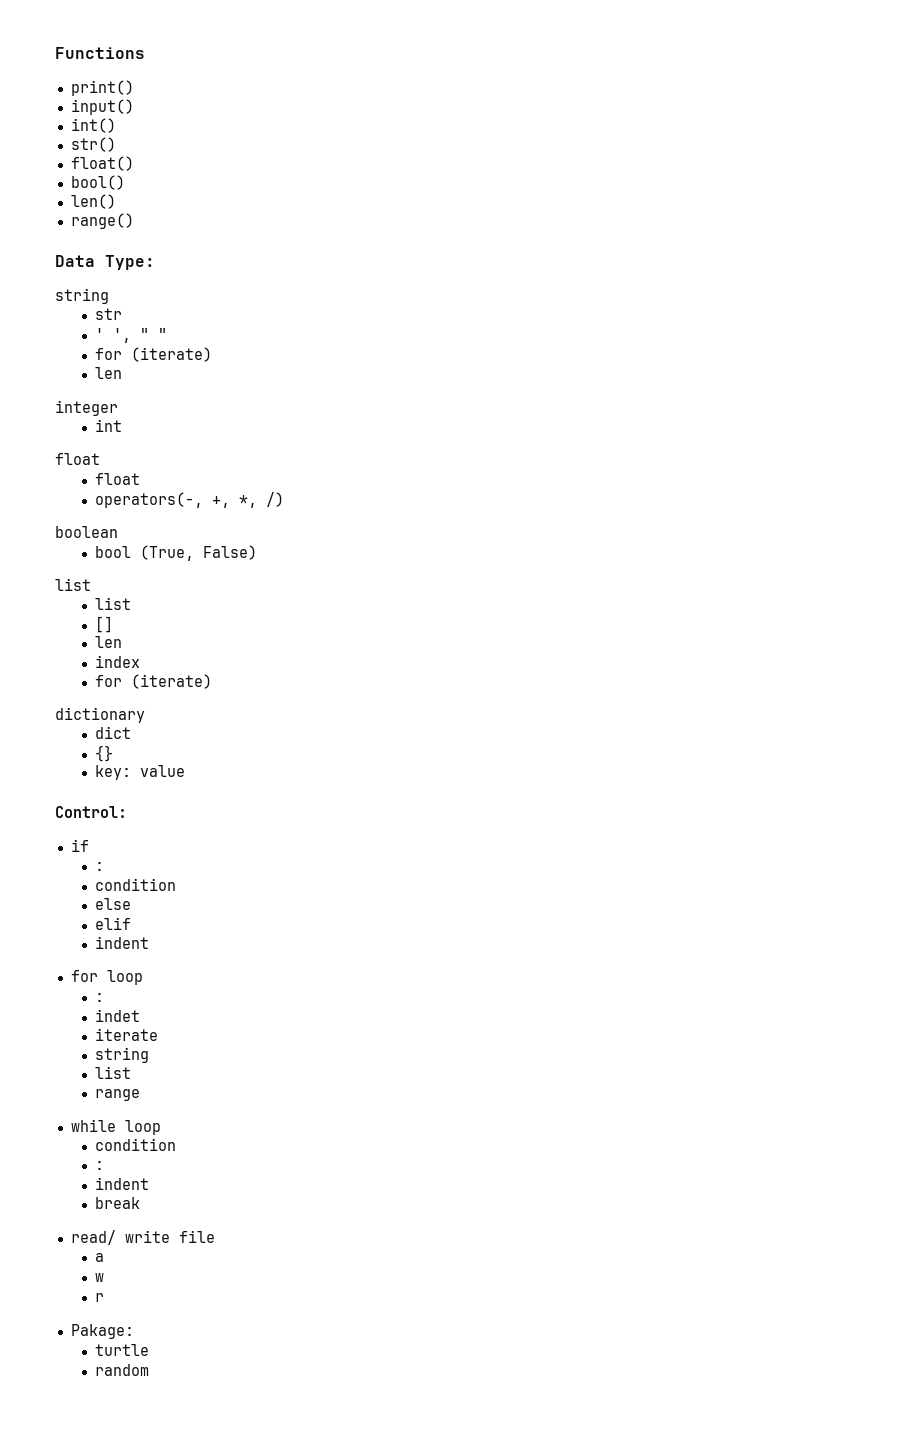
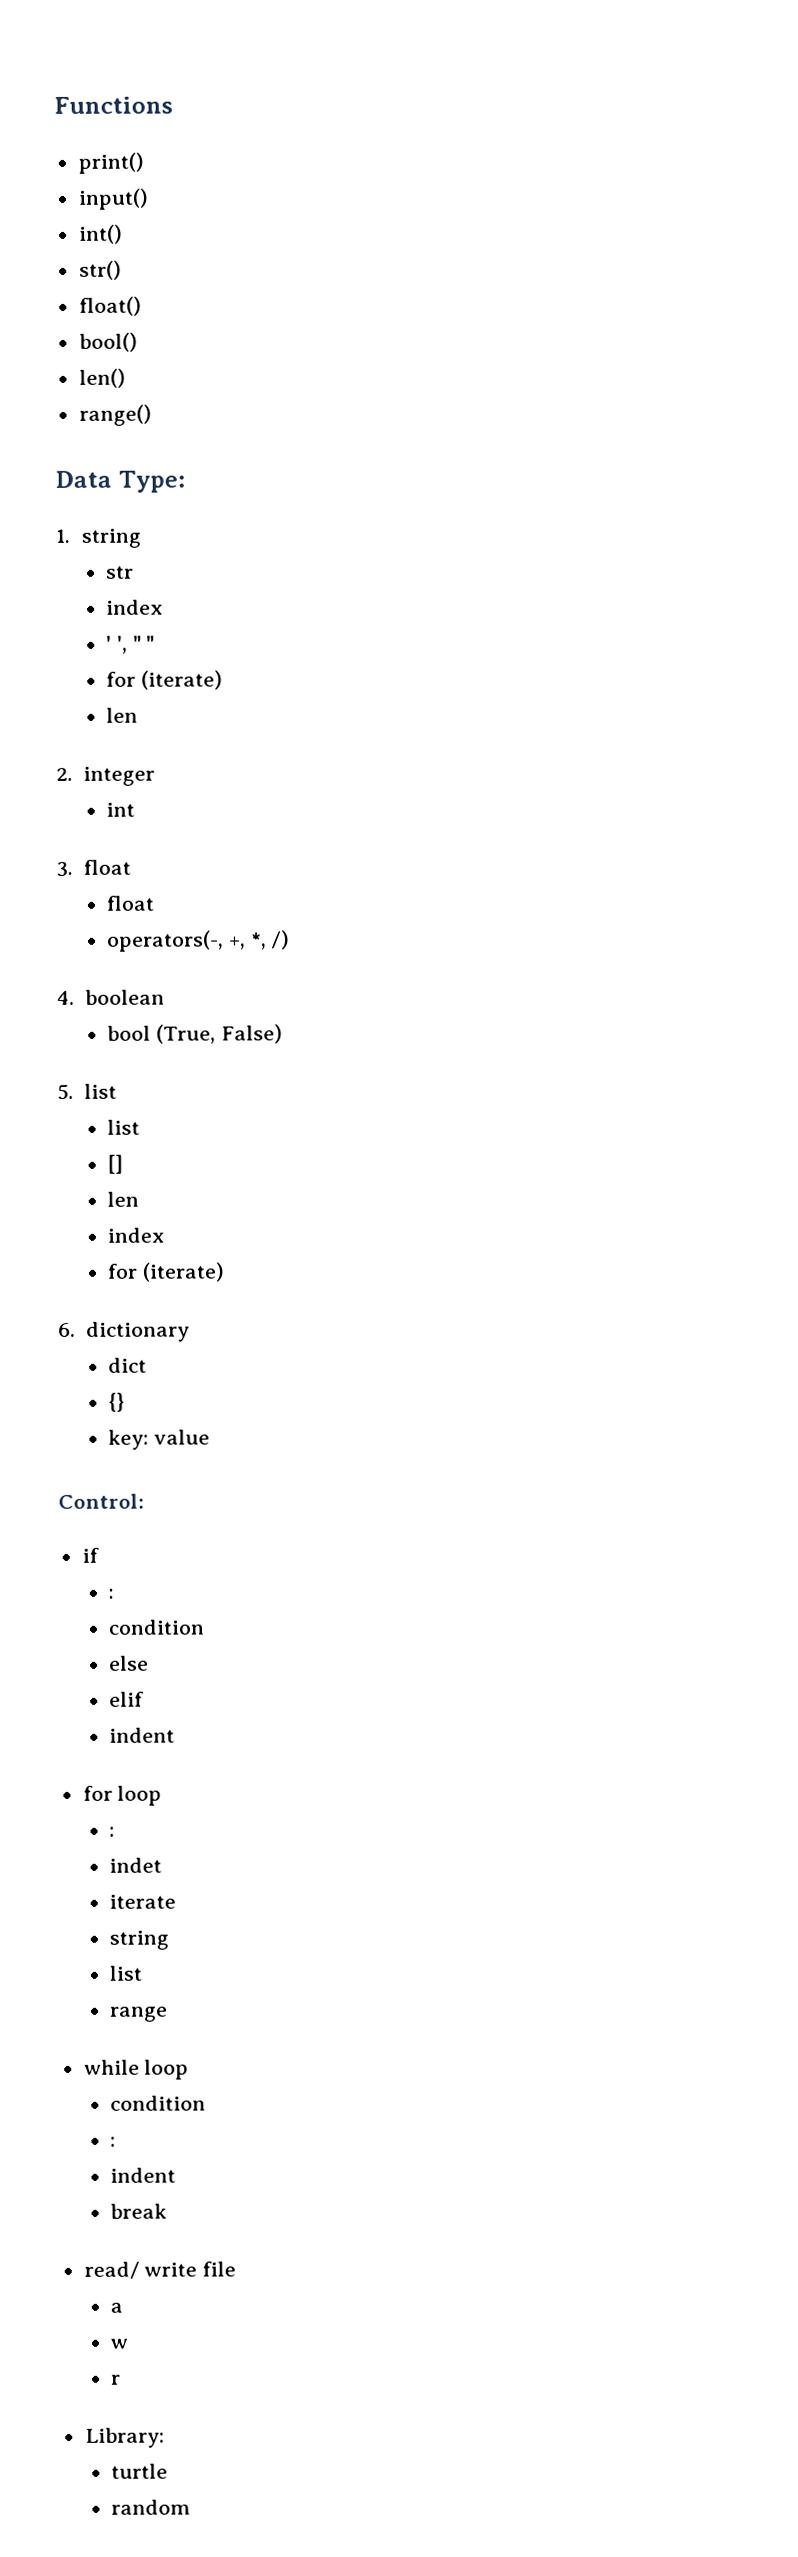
(155, 262) none -> [55,528,70,543] 1.
(122, 314) none -> [106,599,164,615] // index
(122, 373) none -> [56,767,73,781] 2.
(122, 425) none -> [56,861,73,877] 3.
(284, 499) none -> [57,990,75,1005] 4.
(257, 552) none -> [57,1083,74,1100] 5.
(212, 681) none -> [58,1322,76,1337] 6.
[70,1324,134,1339] Pakage: -> [84,2427,165,2448] Library:

